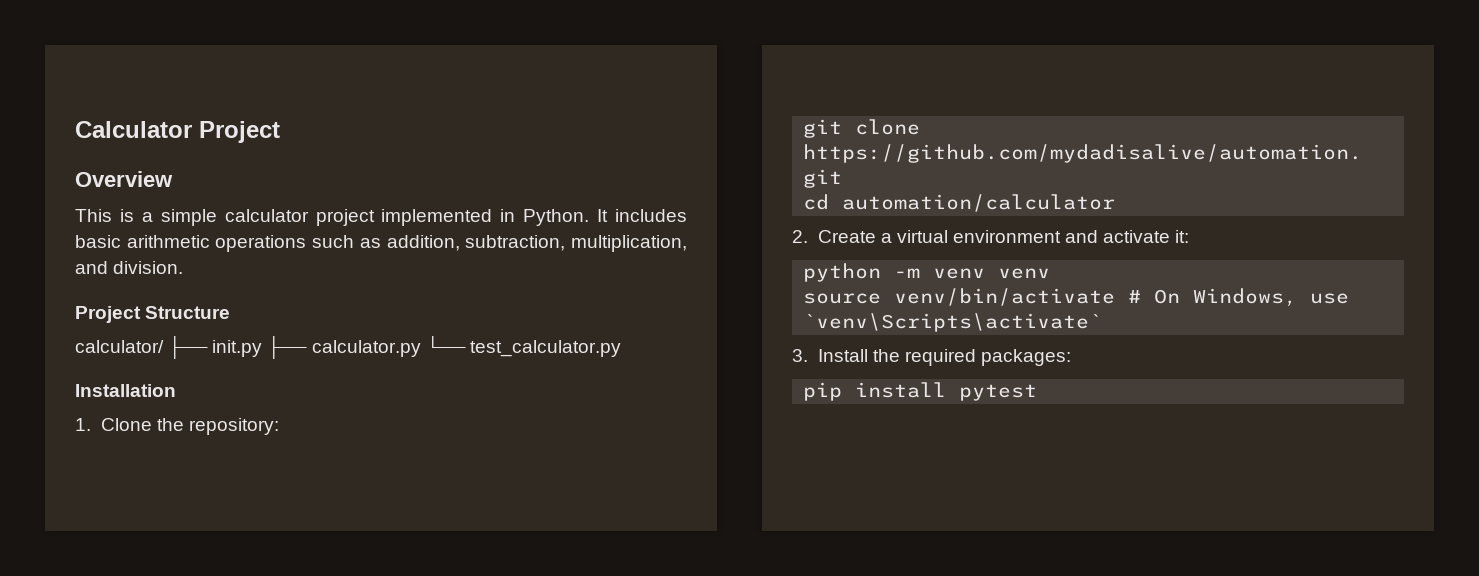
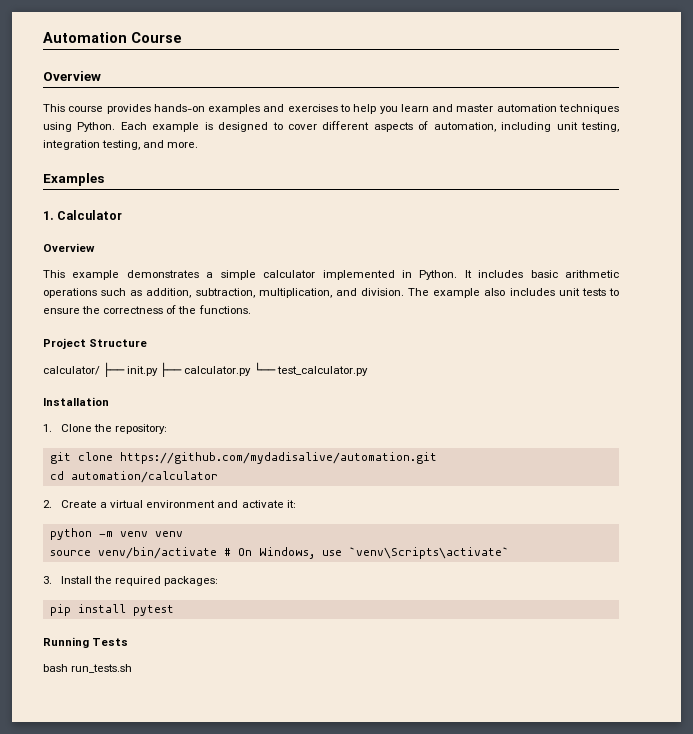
[75,121,280,143] [75,171,173,187] [75,209,134,222] Calculator Project // Overview // This is -> [43,32,182,43] [43,71,101,81] [43,104,619,114] [43,121,619,132] [43,140,199,150] [43,173,104,186] [43,210,123,220] [43,243,95,252] [43,270,199,280] Automation Course // Overview // This course provides hands-on examples and exercises to help you learn and master automation techniques using Python. Each example is designed to cover different aspects of automation, including unit testing, integration testing, and more. // Examples // 1. Calculator // Overview // This example demonstrates
[315,209,375,226] project -> (316, 274) none
(184, 267) none -> [408,288,619,298] [43,305,251,314] The example also includes unit tests to ensure the correctness of the functions.
(1038, 392) none -> [43,637,129,648] [43,664,133,673] // Running Tests // bash run_tests.sh

